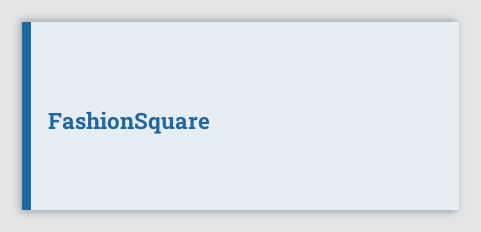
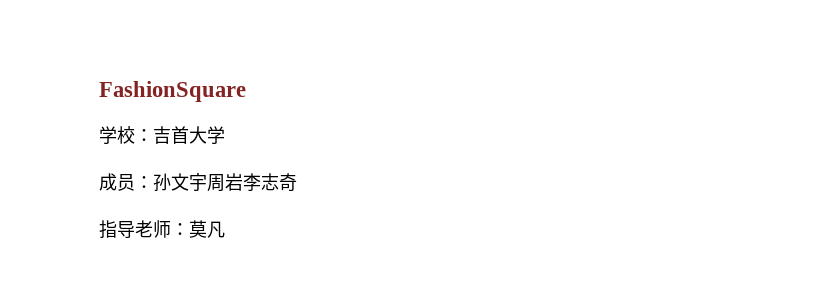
(210, 122) none -> [99,126,225,144] [99,173,297,192] [99,220,225,239] // 学校：吉首大学 // 成员：孙文宇周岩李志奇 // 指导老师：莫凡

